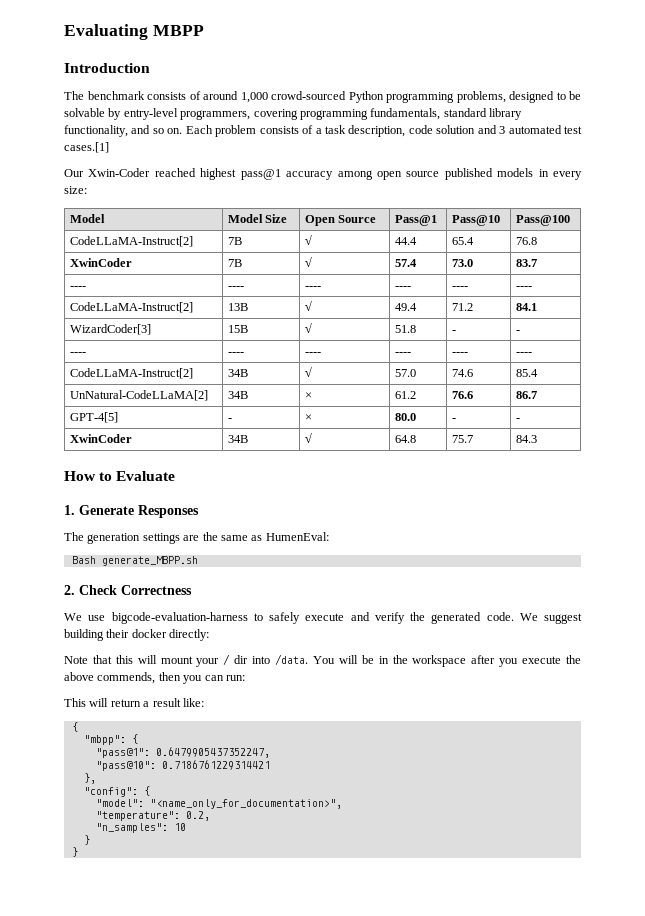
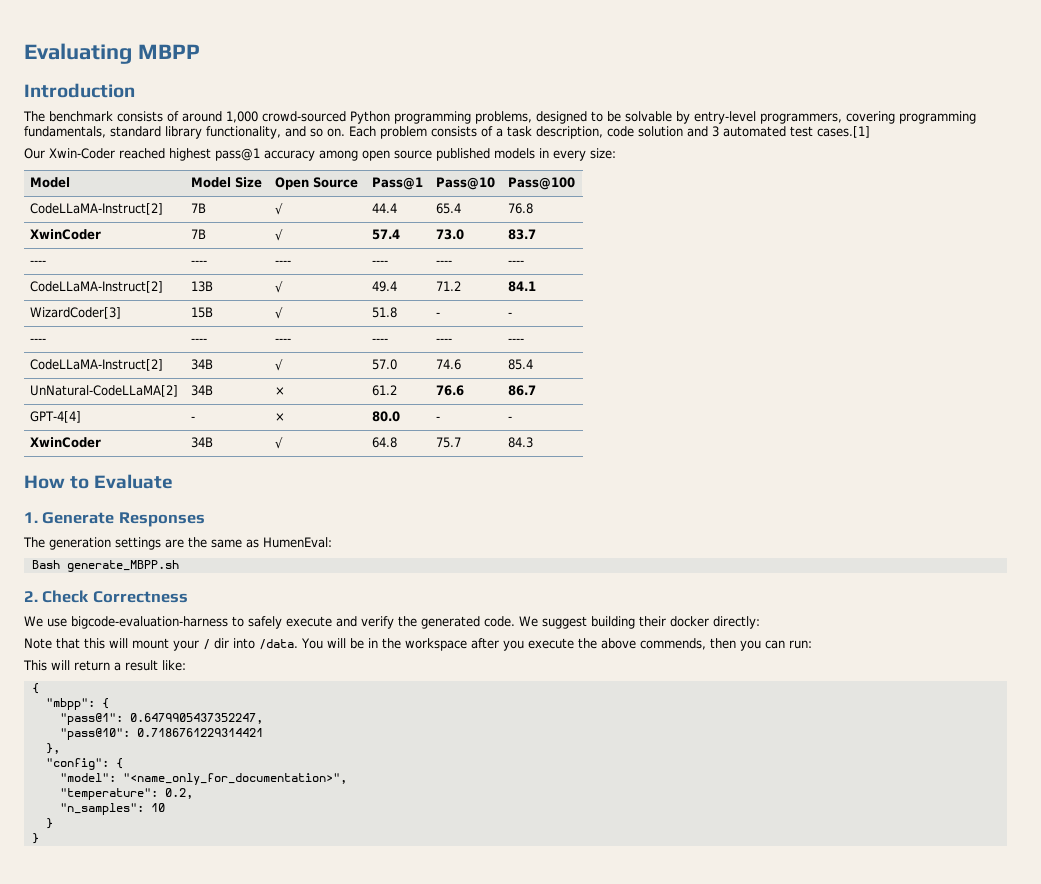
[69,412,118,423] GPT-4[5] -> [30,411,82,423] GPT-4[4]

